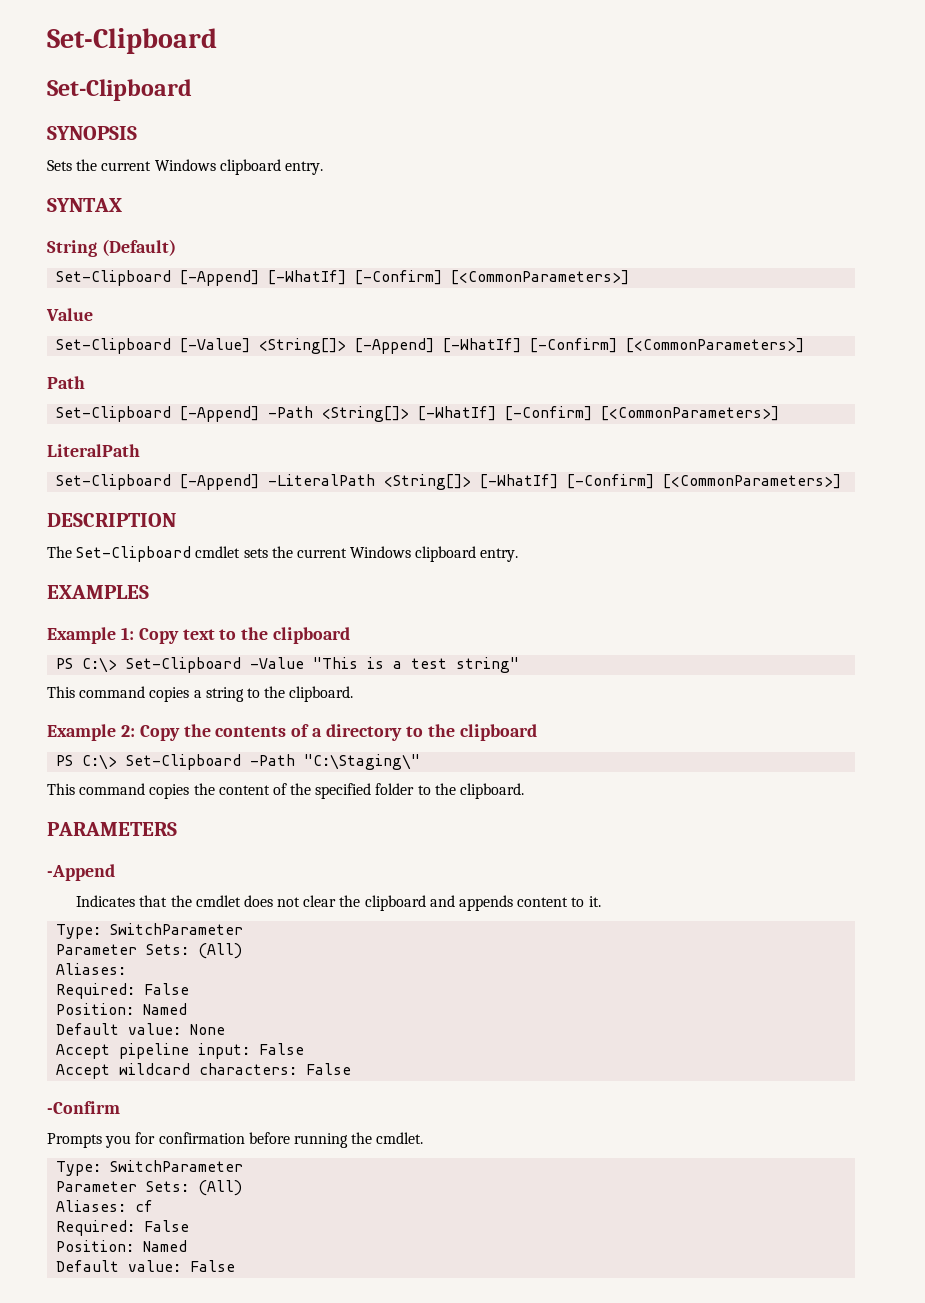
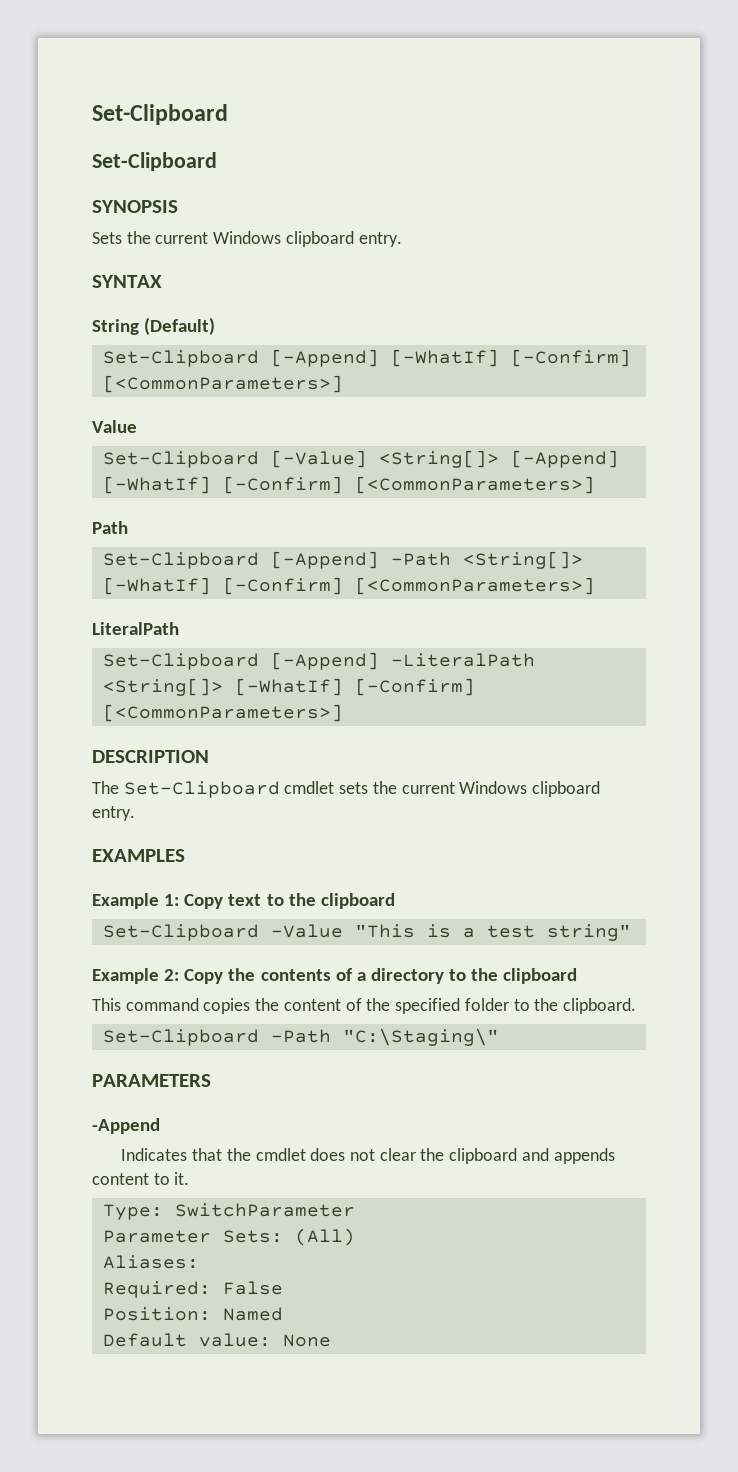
[56,657,118,673] PS C:\> -> (395, 901) none
[47,686,354,702] // This command copies a string to the clipboard. -> (631, 932) none
[56,754,421,770] // PS C:\> Set-Clipboard -Path "C:\Staging\" -> (578, 976) none
(525, 791) none -> [102,1028,499,1046] // Set-Clipboard -Path "C:\Staging\"
[56,1043,305,1059] [56,1063,352,1079] [47,1101,120,1114] [47,1132,424,1148] [56,1160,244,1176] [56,1180,243,1196] [56,1200,154,1212] [56,1220,190,1236] [56,1240,188,1252] [56,1260,236,1272] // Accept pipeline input: False // Accept wildcard characters: False // -Confirm // Prompts you for confirmation before running the cmdlet. // Type: SwitchParameter // Parameter Sets: (All) // Aliases: cf // Required: False // Position: Named // Default value: False -> (331, 1340) none

